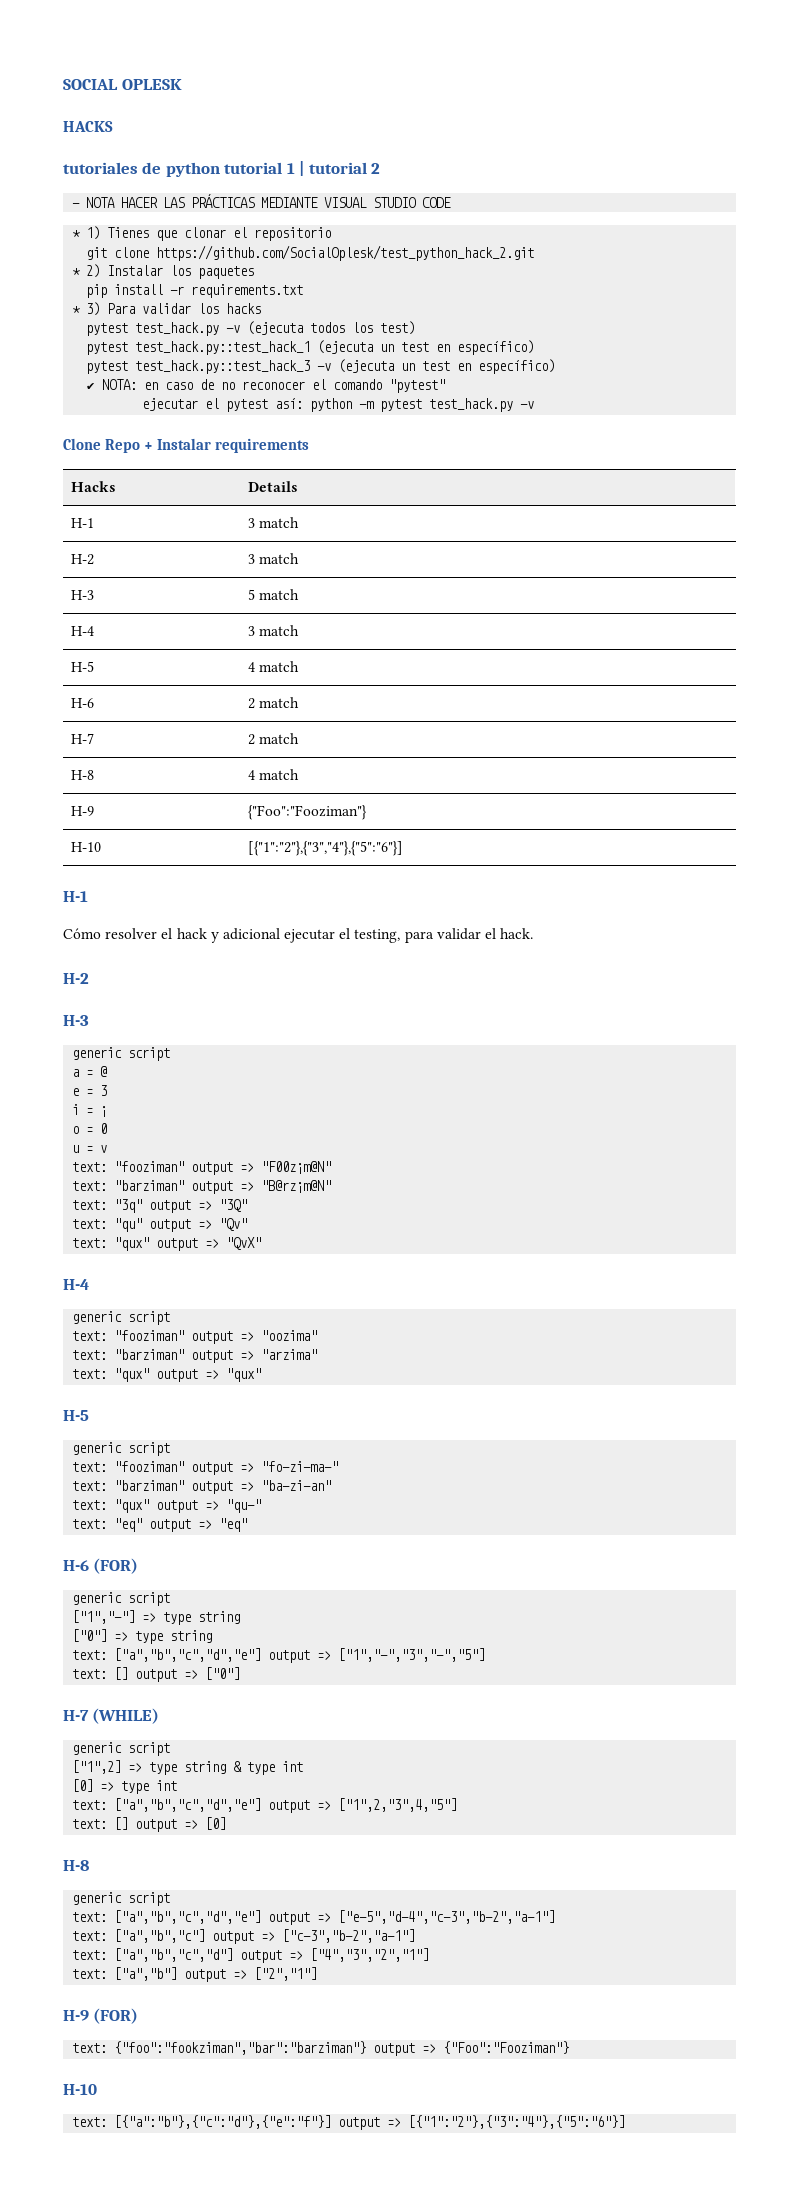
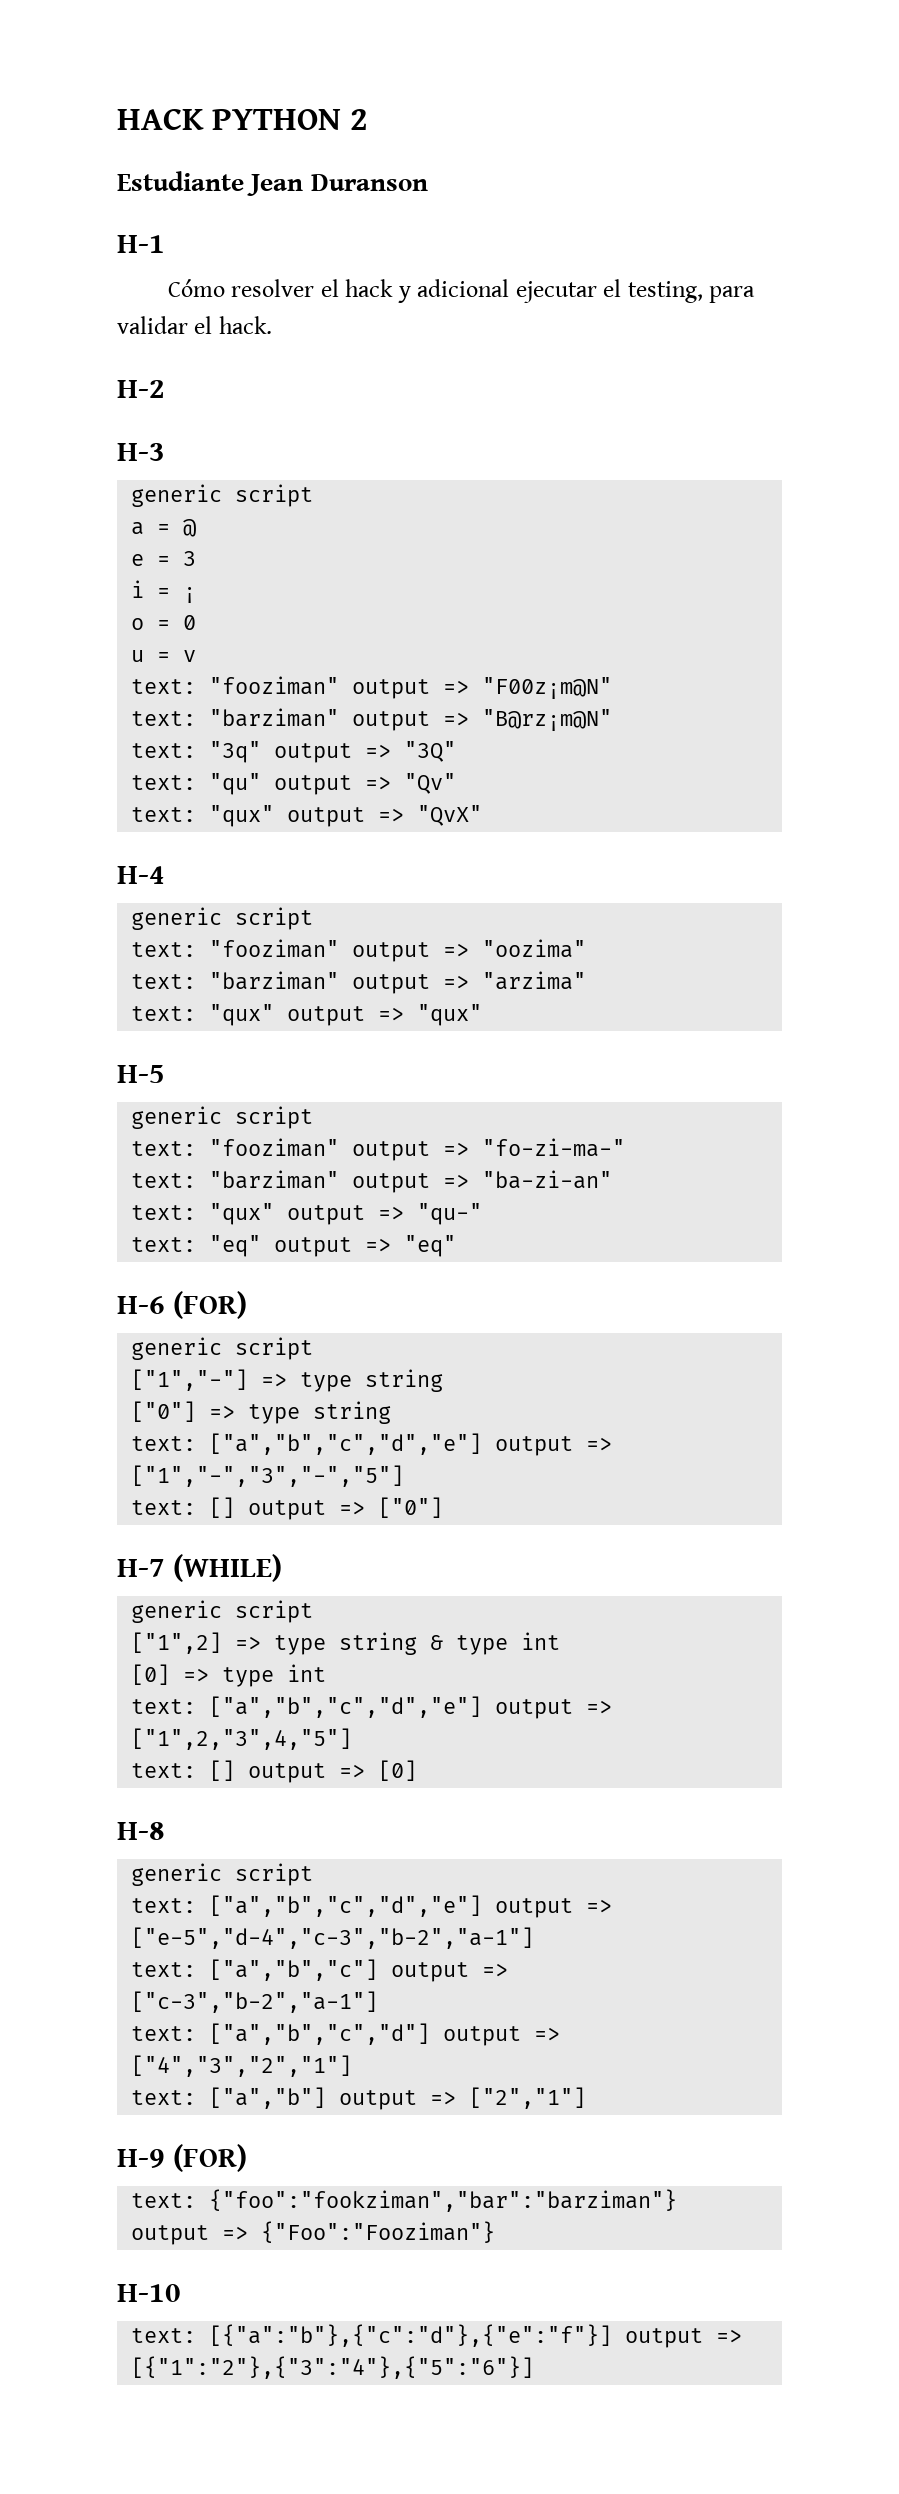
[63,79,182,90] [63,121,113,132] [63,161,381,177] [72,194,452,208] [72,226,332,241] [86,245,535,261] [72,264,255,279] [86,284,304,298] [72,302,262,316] [86,321,416,336] [86,340,535,355] [86,359,556,374] [86,379,446,393] [142,398,535,412] [63,438,310,453] [70,481,116,492] [247,481,298,492] [70,518,94,528] [247,517,300,528] [70,554,94,565] [247,553,300,564] [70,590,94,600] [247,589,300,600] [70,626,94,636] [247,625,300,636] [70,661,94,672] [247,661,300,672] [70,698,94,708] [247,697,300,709] [70,733,94,744] [247,733,300,745] [70,770,94,780] [247,769,300,780] [70,806,94,816] [247,805,367,820] [70,842,101,852] [247,841,403,856] SOCIAL OPLESK // HACKS // tutoriales de python tutorial 1 | tutorial 2 // - NOTA HACER LAS PRÁCTICAS MEDIANTE VISUAL STUDIO CODE // * 1) Tienes que clonar el repositorio // git clone https://github.com/SocialOplesk/test_python_hack_2.git // * 2) Instalar los paquetes // pip install -r requirements.txt // * 3) Para validar los hacks // pytest test_hack.py -v (ejecuta todos los test) // pytest test_hack.py::test_hack_1 (ejecuta un test en específico) // pytest test_hack.py::test_hack_3 -v (ejecuta un test en específico) // ✔ NOTA: en caso de no reconocer el comando "pytest" // ejecutar el pytest así: python -m pytest test_hack.py -v // Clone Repo + Instalar requirements // Hacks | Details // H-1 | 3 match // H-2 | 3 match // H-3 | 5 match // H-4 | 3 match // H-5 | 4 match // H-6 | 2 match // H-7 | 2 match // H-8 | 4 match // H-9 | {"Foo":"Fooziman"} // H-10 | [{"1":"2"},{"3","4"},{"5":"6"}] -> [117,108,369,130] [117,171,428,196] HACK PYTHON 2 // Estudiante Jean Duranson

